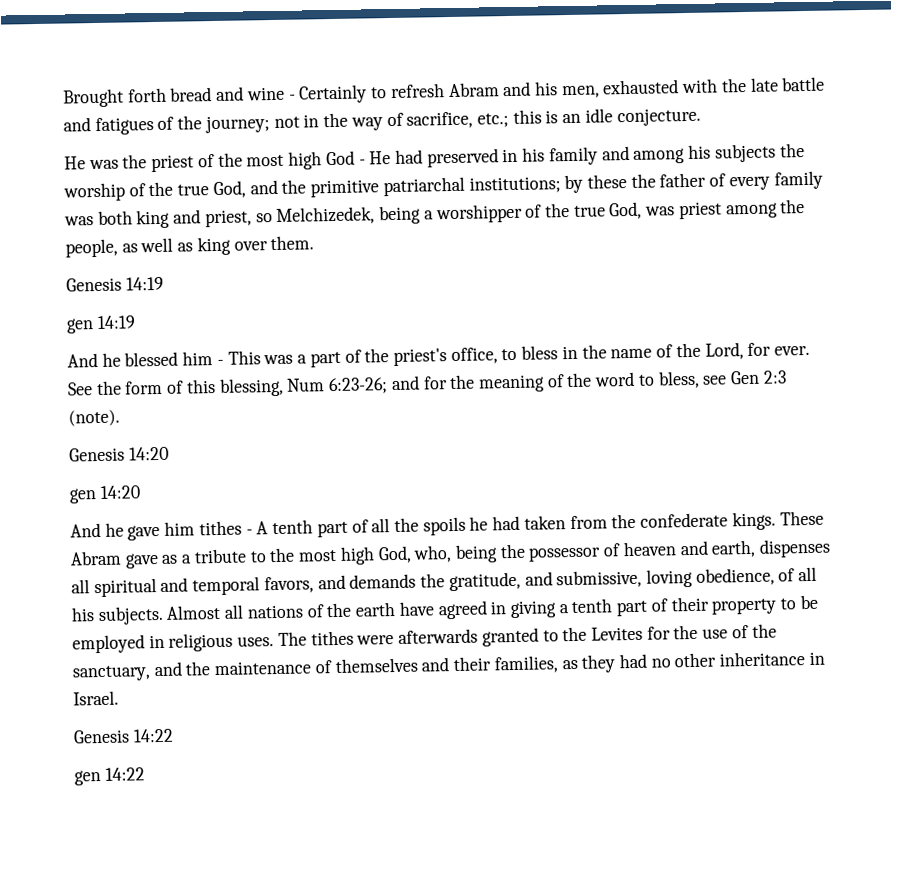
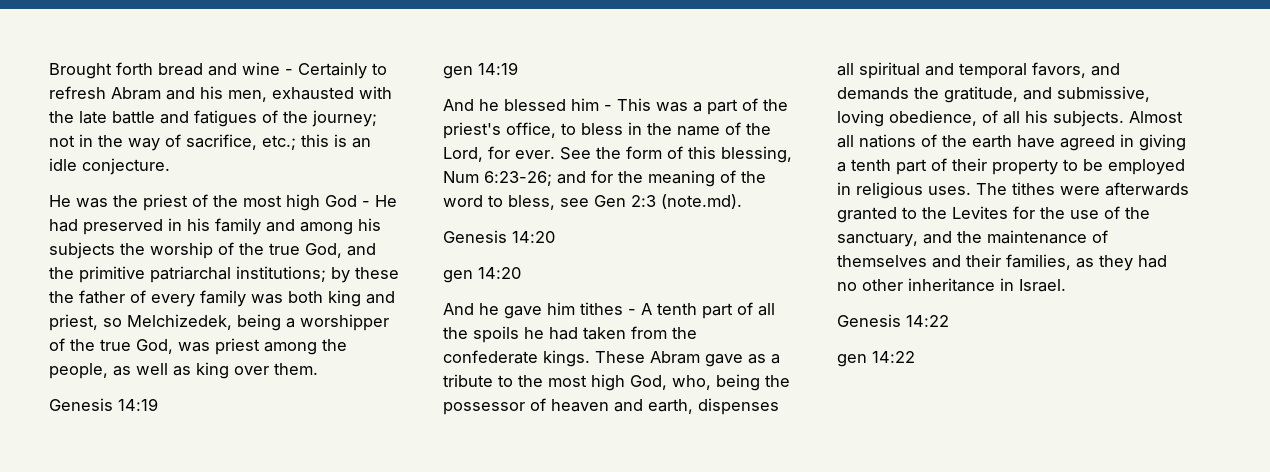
[68,409,120,427] (note). -> [661,194,742,209] (note.md).

